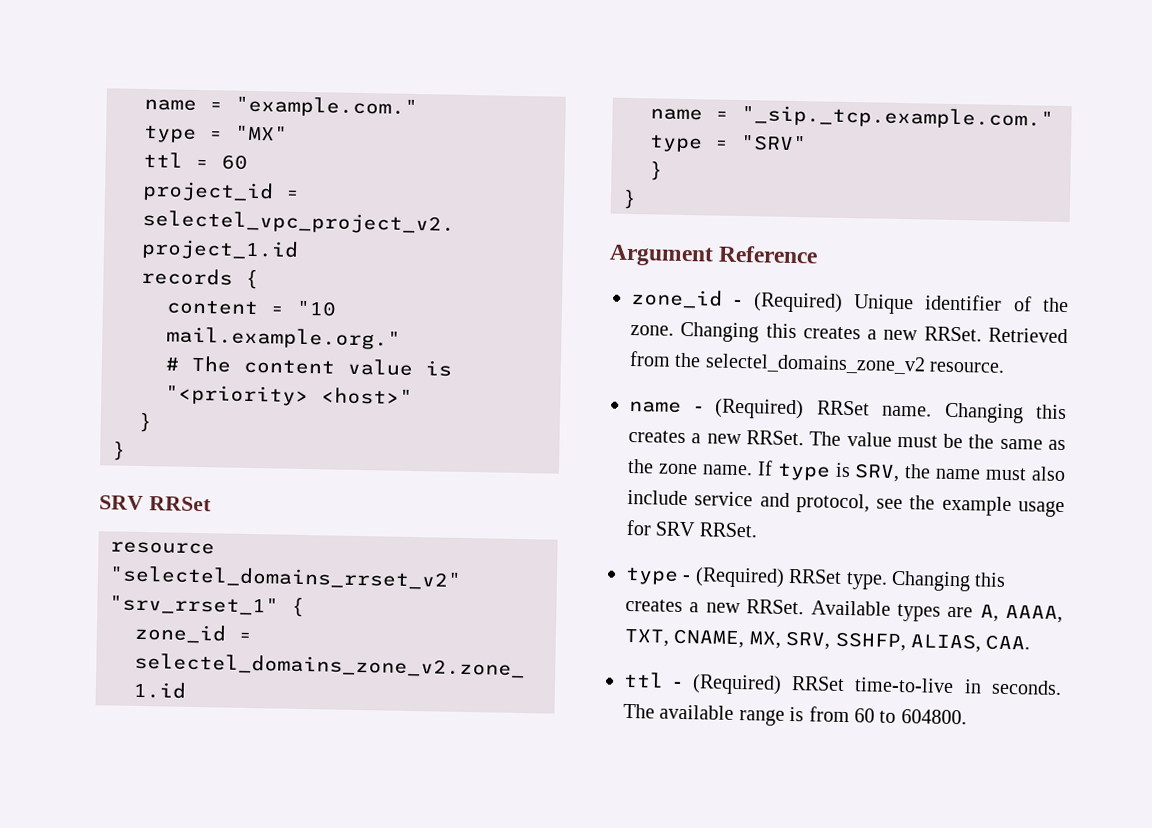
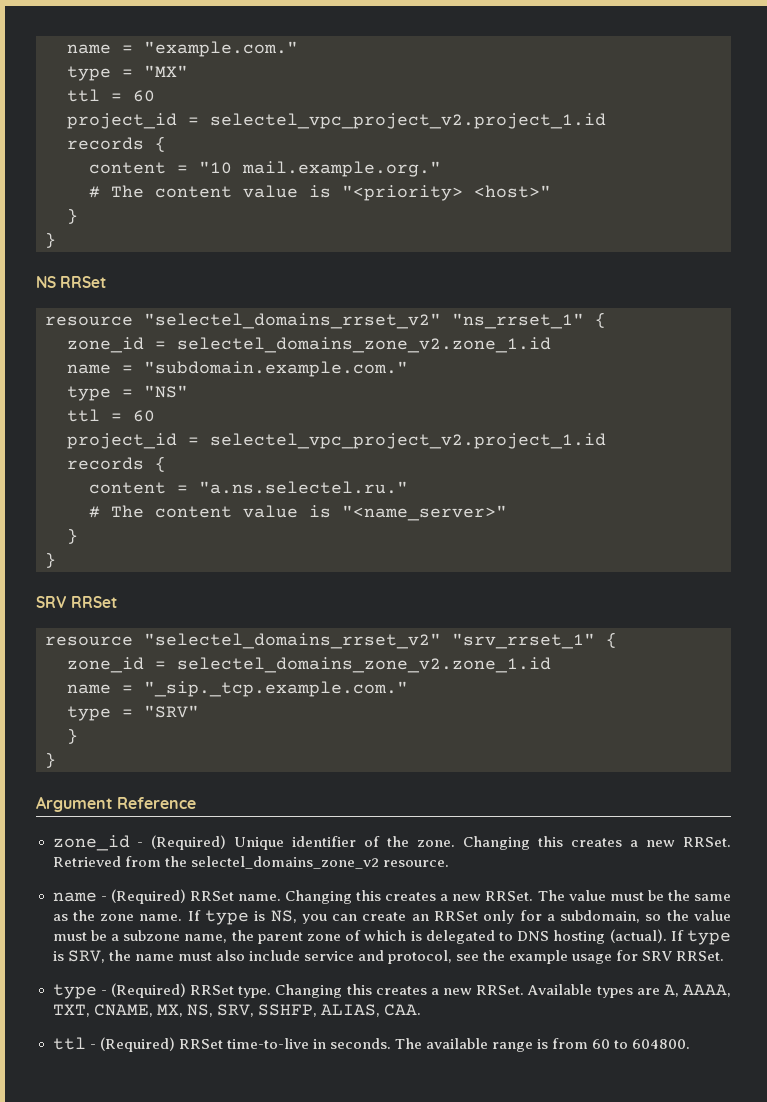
(126, 451) none -> [36,276,107,288] [45,312,606,329] [67,337,551,353] [67,361,408,377] [67,385,188,401] [67,409,155,422] [67,433,606,449] [67,456,166,472] [89,481,408,494] [89,505,507,521] [67,528,78,544] [45,552,56,568] // NS RRSet // resource "selectel_domains_rrset_v2" "ns_rrset_1" { // zone_id = selectel_domains_zone_v2.zone_1.id // name = "subdomain.example.com." // type = "NS" // ttl = 60 // project_id = selectel_vpc_project_v2.project_1.id // records { // content = "a.ns.selectel.ru." // # The content value is "<name_server>" // } // }
(851, 470) none -> [270,910,731,924] [52,929,731,945] [52,951,64,961] NS, you can create an RRSet only for a subdomain, so the value must be a subzone name, the parent zone of which is delegated to DNS hosting (actual). If type is
(782, 640) none -> [186,1004,213,1017] NS,

